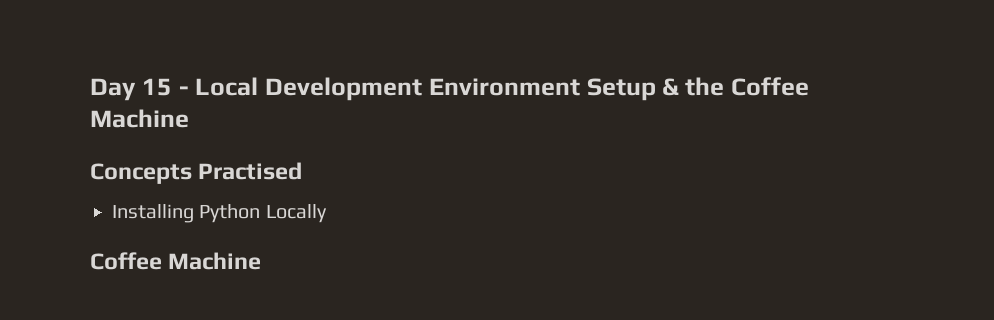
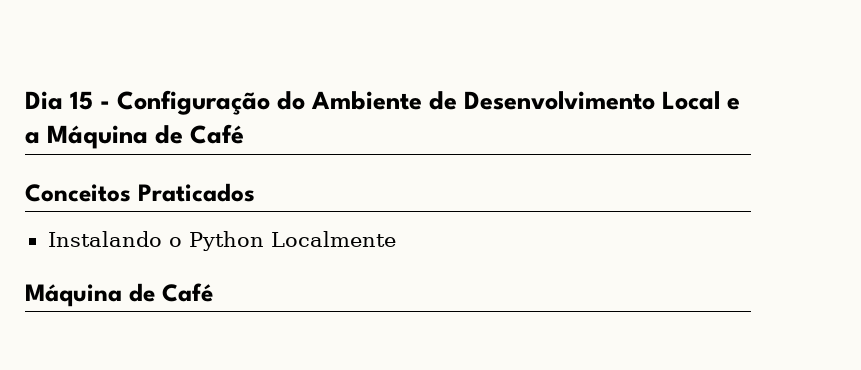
[90,78,136,101] Day -> [25,91,63,110] Dia
[195,77,809,101] [90,109,189,128] [90,162,303,184] [112,204,327,223] [90,252,262,270] Local Development Environment Setup & the Coffee Machine // Concepts Practised // Installing Python Locally // Coffee Machine -> [117,90,741,115] [25,124,245,149] [25,183,255,202] [47,231,396,251] [25,283,213,307] Configuração do Ambiente de Desenvolvimento Local e a Máquina de Café // Conceitos Praticados // Instalando o Python Localmente // Máquina de Café

